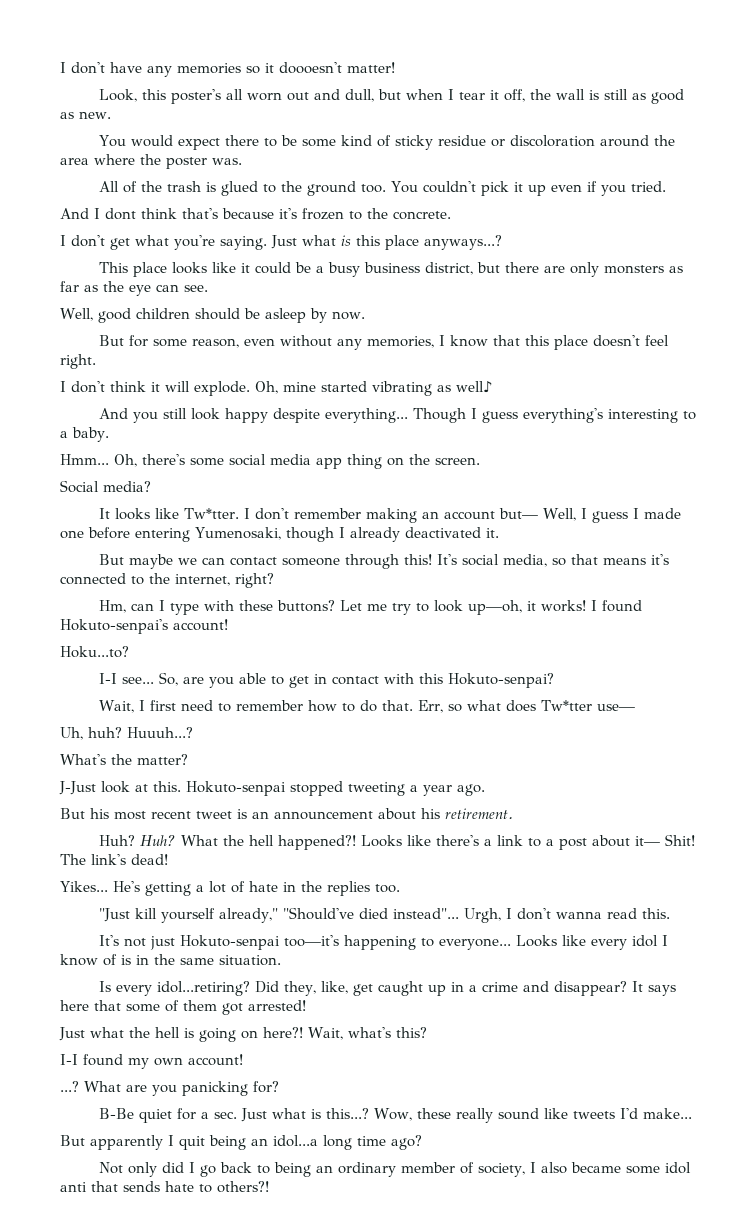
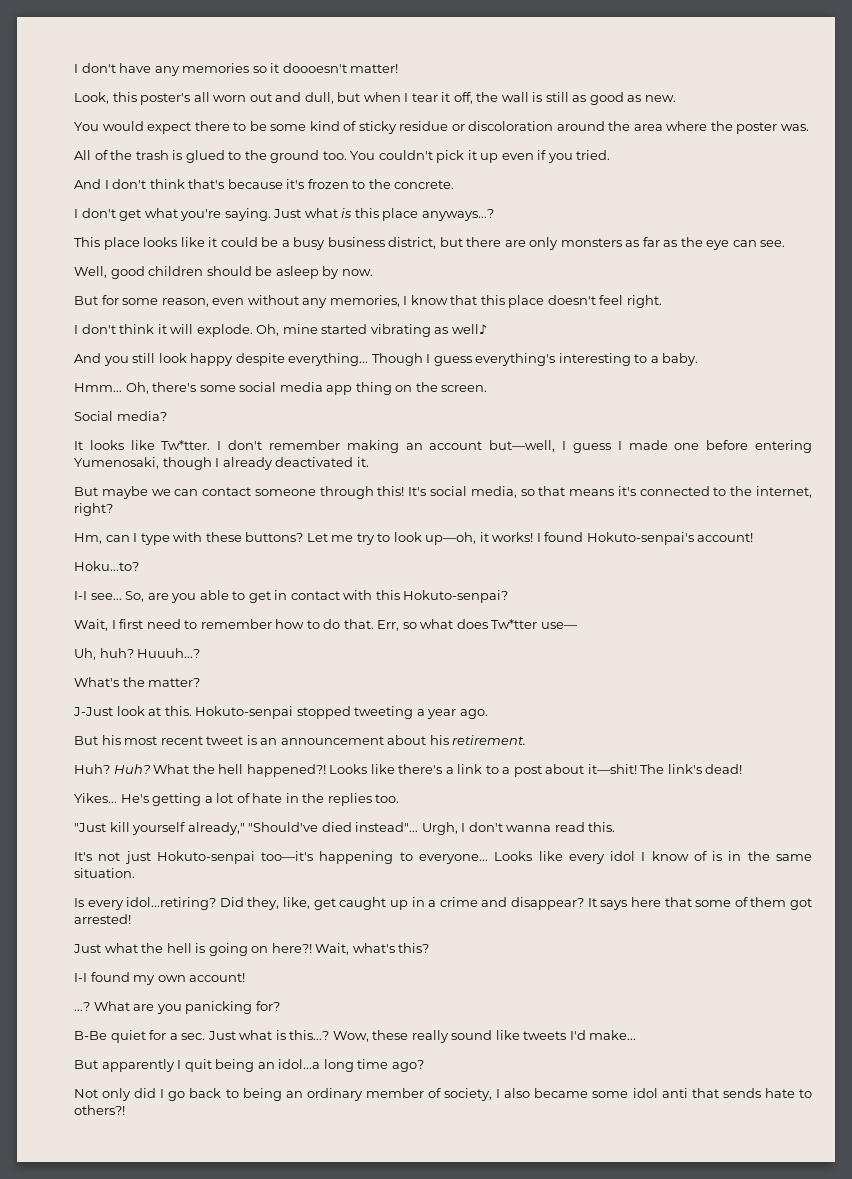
[105,208,136,220] dont -> [112,179,147,189] don't
[498,508,576,521] but— Well, -> [489,440,556,452] but—well,
[634,834,695,846] it— Shit! -> [587,764,637,774] it—shit!

